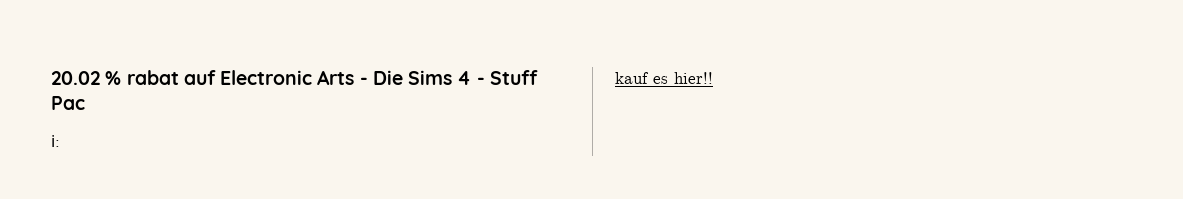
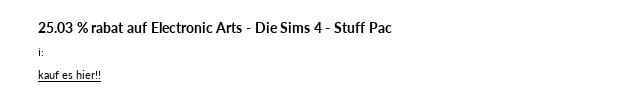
[51,71,100,85] 20.02 -> [38,22,73,33] 25.03

